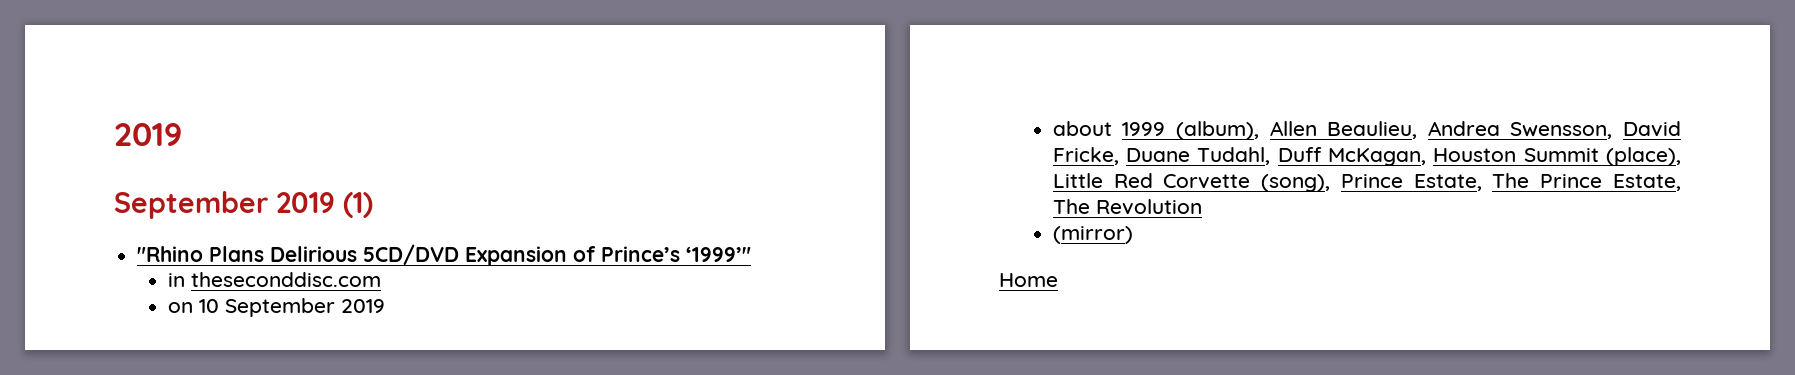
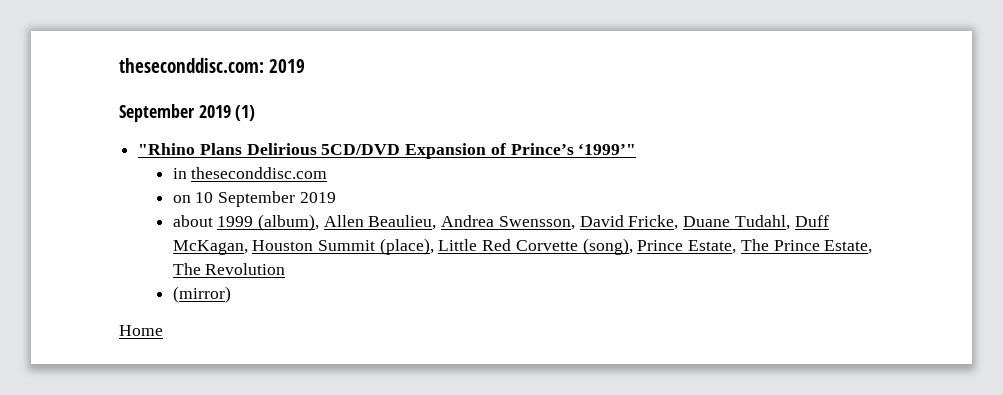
(114, 134) none -> [119,58,264,73] theseconddisc.com:

